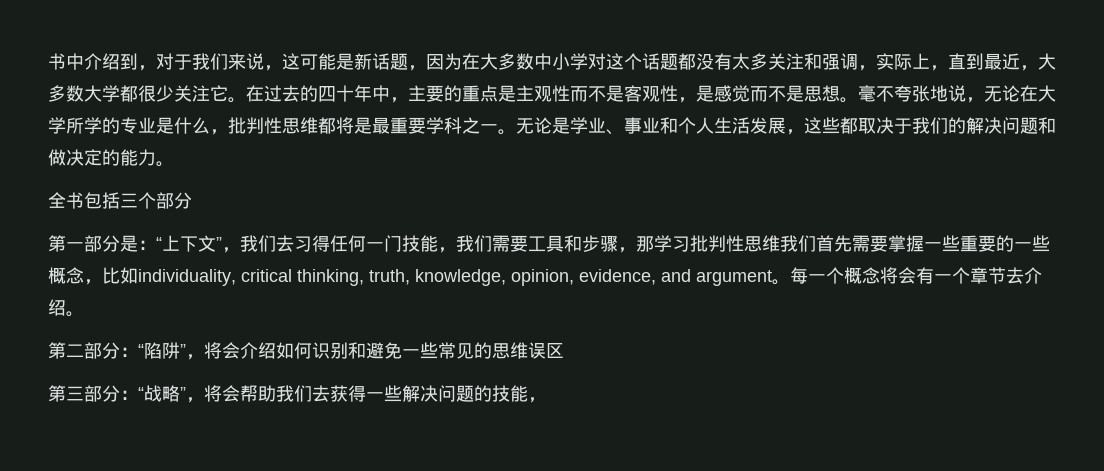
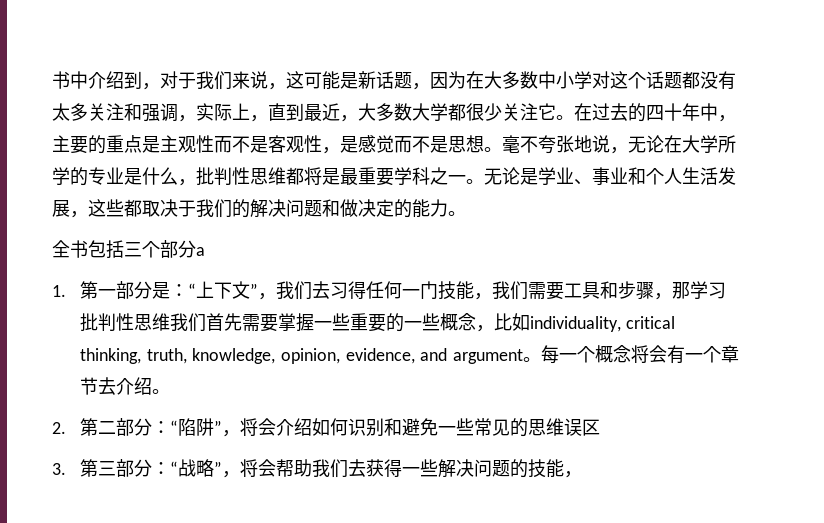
(192, 200) // -> [196,247,205,256] [52,285,66,297] a // 1.
(84, 314) none -> [52,422,66,434] 2.
(564, 350) none -> [52,463,66,475] 3.

